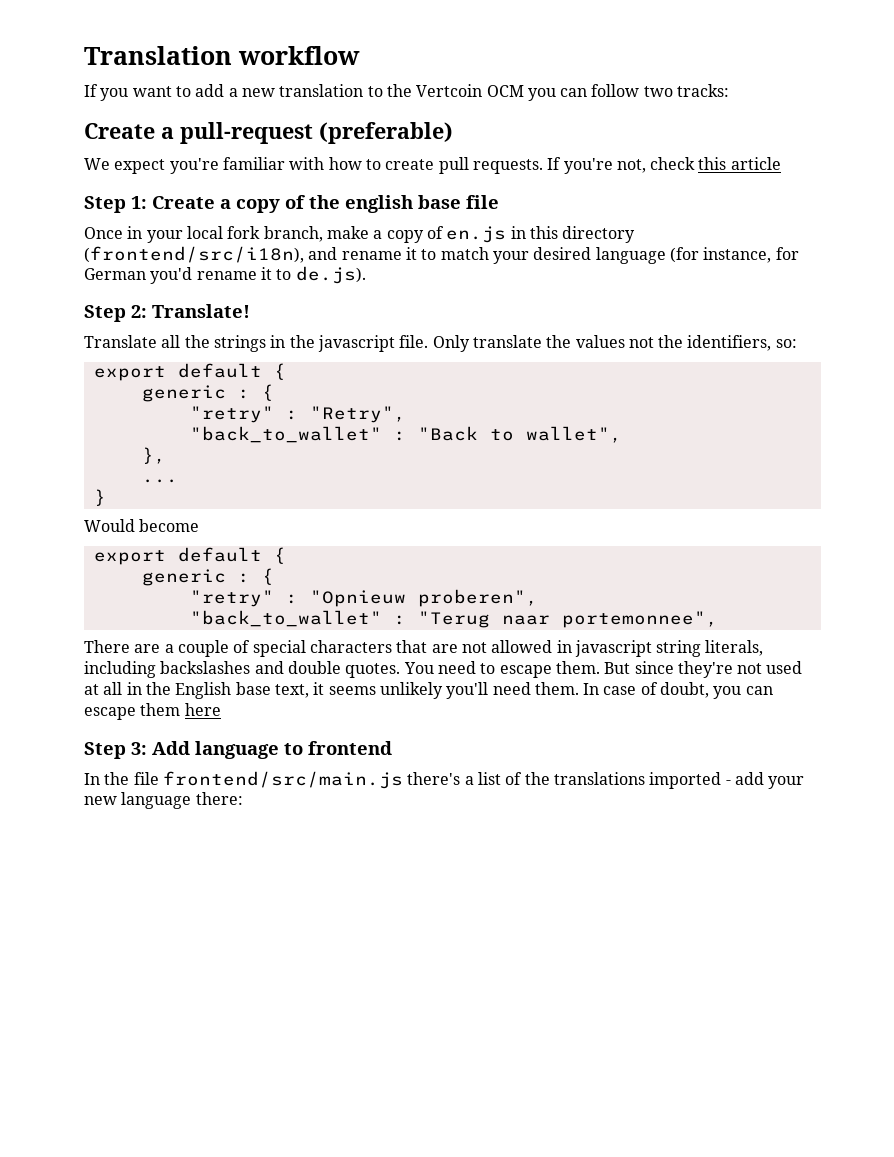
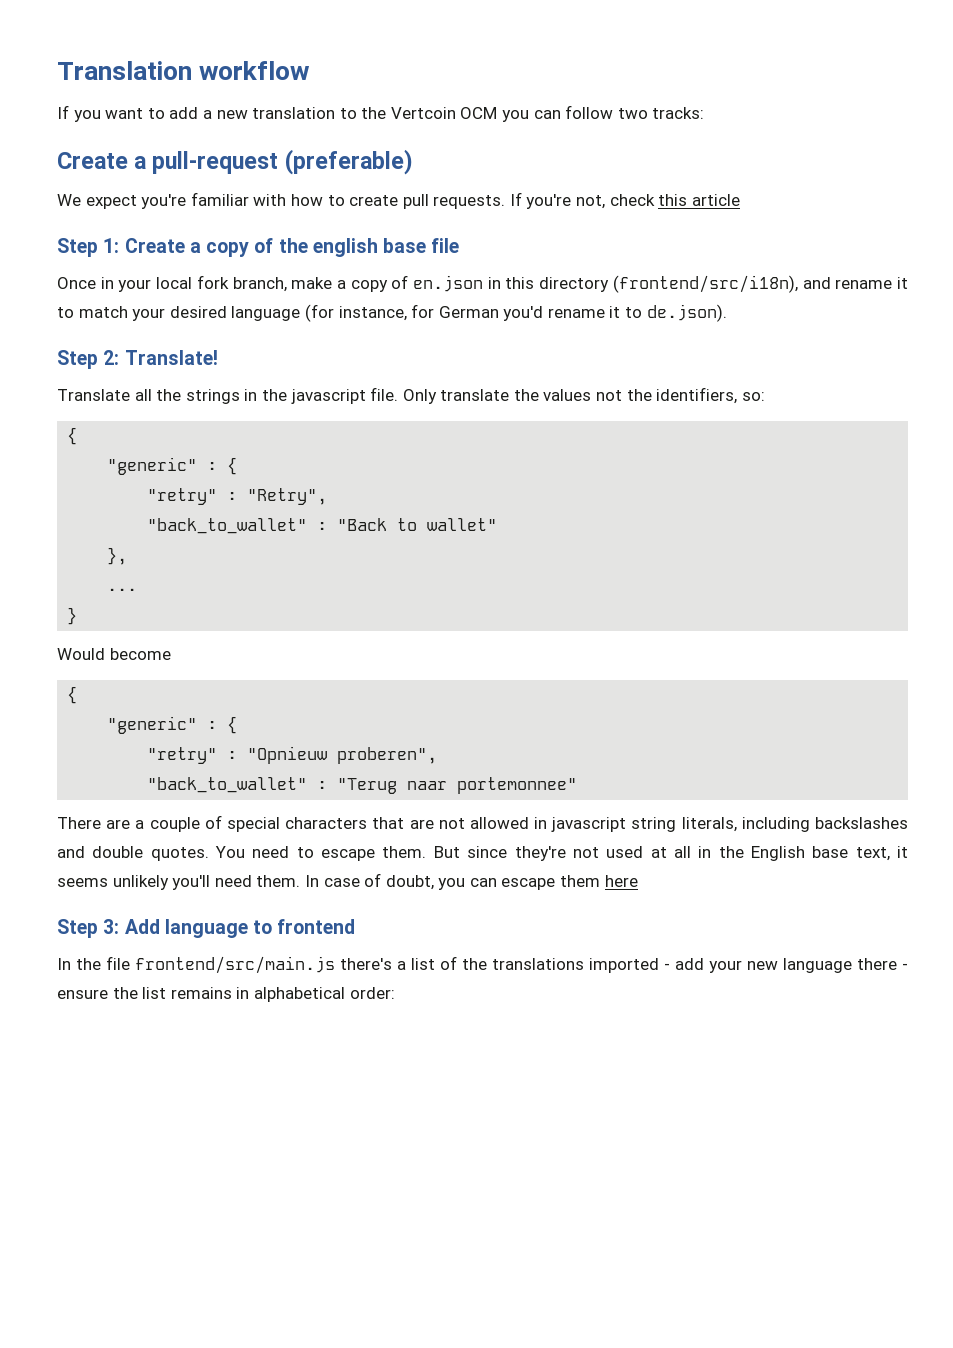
[446,226,507,243] en.js -> [413,275,484,292] en.json
[295,266,366,284] de.js). -> [646,304,727,322] de.json).
[93,363,286,381] [141,385,226,402] export default { // generic -> [67,427,78,445] [107,457,198,475] { // "generic"
[525,426,622,443] wallet", -> [427,518,498,531] wallet"
[93,547,286,565] [141,569,226,586] export default { // generic -> [67,686,78,704] [107,716,198,734] { // "generic"
[561,611,718,628] portemonnee", -> [457,777,578,794] portemonnee"
[195,792,243,805] there: -> [857,958,908,970] [57,987,395,1002] there - ensure the list remains in alphabetical order:

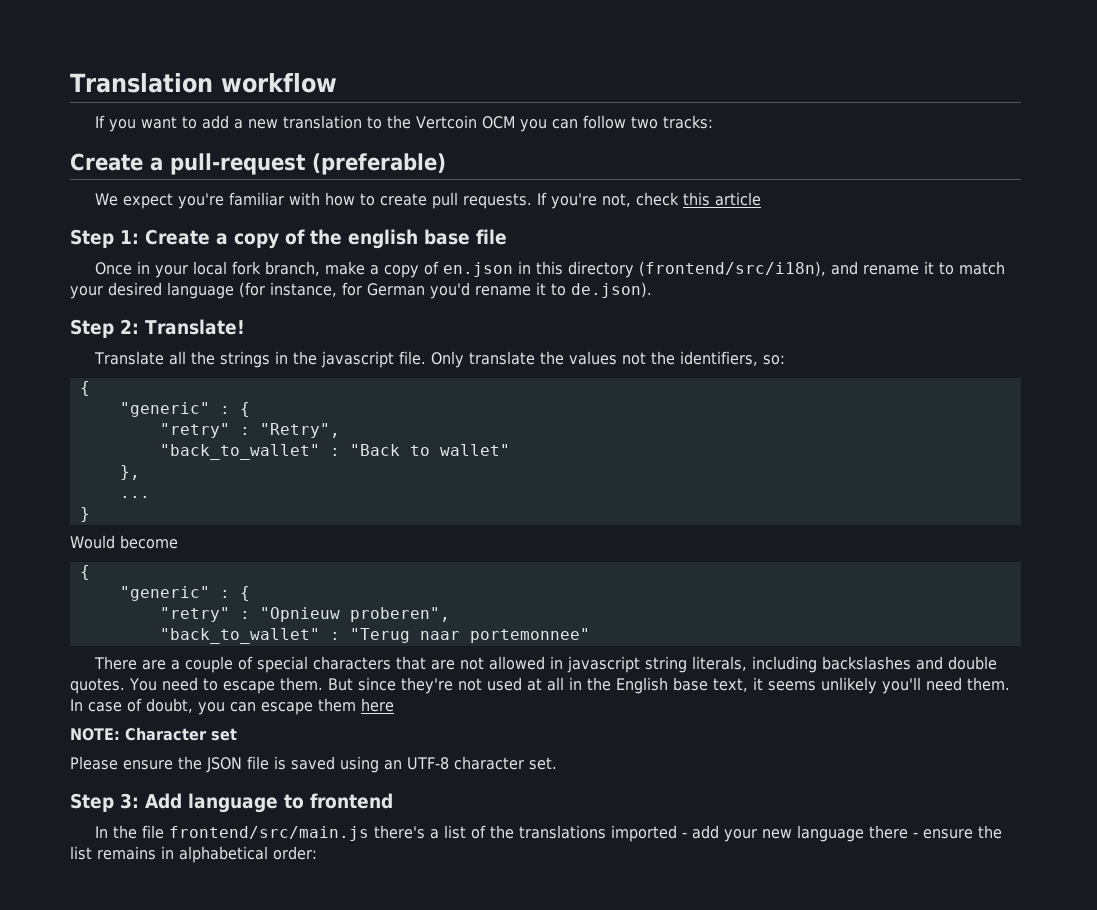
(638, 881) none -> [70,727,237,741] [70,756,557,773] // NOTE: Character set // Please ensure the JSON file is saved using an UTF-8 character set.

